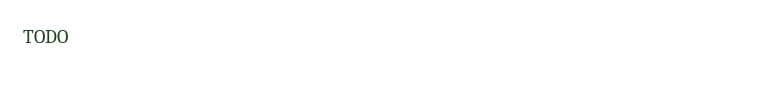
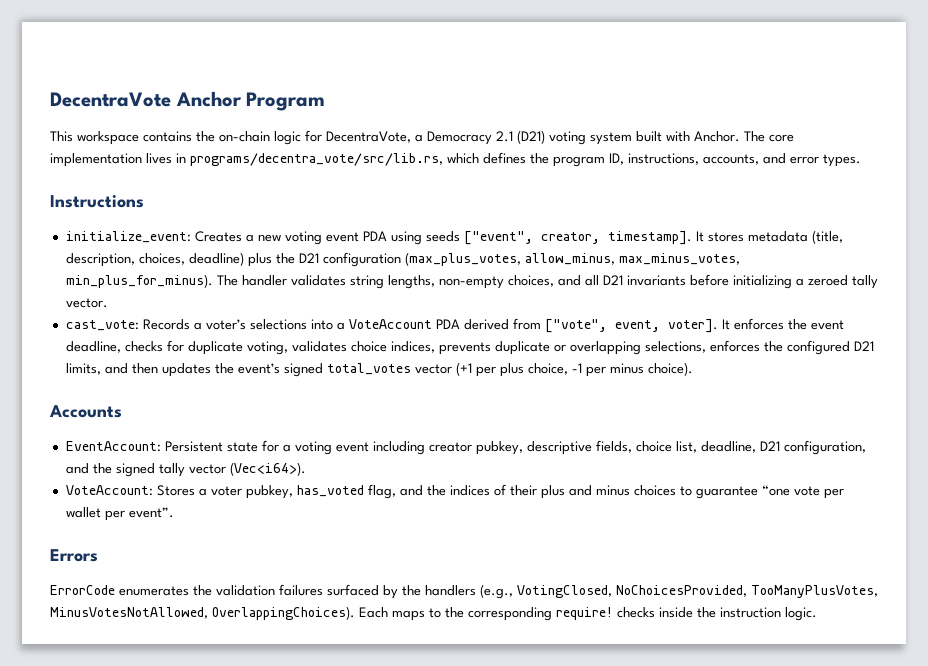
[23,30,68,43] TODO -> [50,91,326,111] [50,130,794,145] [50,152,861,167] [50,195,144,208] [65,230,843,245] [65,252,740,267] [65,274,878,289] [65,298,108,308] [65,318,844,333] [65,340,874,355] [65,362,693,377] [49,405,122,418] [65,440,866,455] [65,462,306,477] [65,484,844,499] [65,507,174,521] [50,549,98,562] [50,584,878,599] [50,606,817,621] DecentraVote Anchor Program // This workspace contains the on-chain logic for DecentraVote, a Democracy 2.1 (D21) voting system built with Anchor. The core implementation lives in programs/decentra_vote/src/lib.rs, which defines the program ID, instructions, accounts, and error types. // Instructions // initialize_event: Creates a new voting event PDA using seeds ["event", creator, timestamp]. It stores metadata (title, description, choices, deadline) plus the D21 configuration (max_plus_votes, allow_minus, max_minus_votes, min_plus_for_minus). The handler validates string lengths, non-empty choices, and all D21 invariants before initializing a zeroed tally vector. // cast_vote: Records a voter’s selections into a VoteAccount PDA derived from ["vote", event, voter]. It enforces the event deadline, checks for duplicate voting, validates choice indices, prevents duplicate or overlapping selections, enforces the configured D21 limits, and then updates the event’s signed total_votes vector (+1 per plus choice, -1 per minus choice). // Accounts // EventAccount: Persistent state for a voting event including creator pubkey, descriptive fields, choice list, deadline, D21 configuration, and the signed tally vector (Vec<i64>). // VoteAccount: Stores a voter pubkey, has_voted flag, and the indices of their plus and minus choices to guarantee “one vote per wallet per event”. // Errors // ErrorCode enumerates the validation failures surfaced by the handlers (e.g., VotingClosed, NoChoicesProvided, TooManyPlusVotes, MinusVotesNotAllowed, OverlappingChoices). Each maps to the corresponding require! checks inside the instruction logic.

